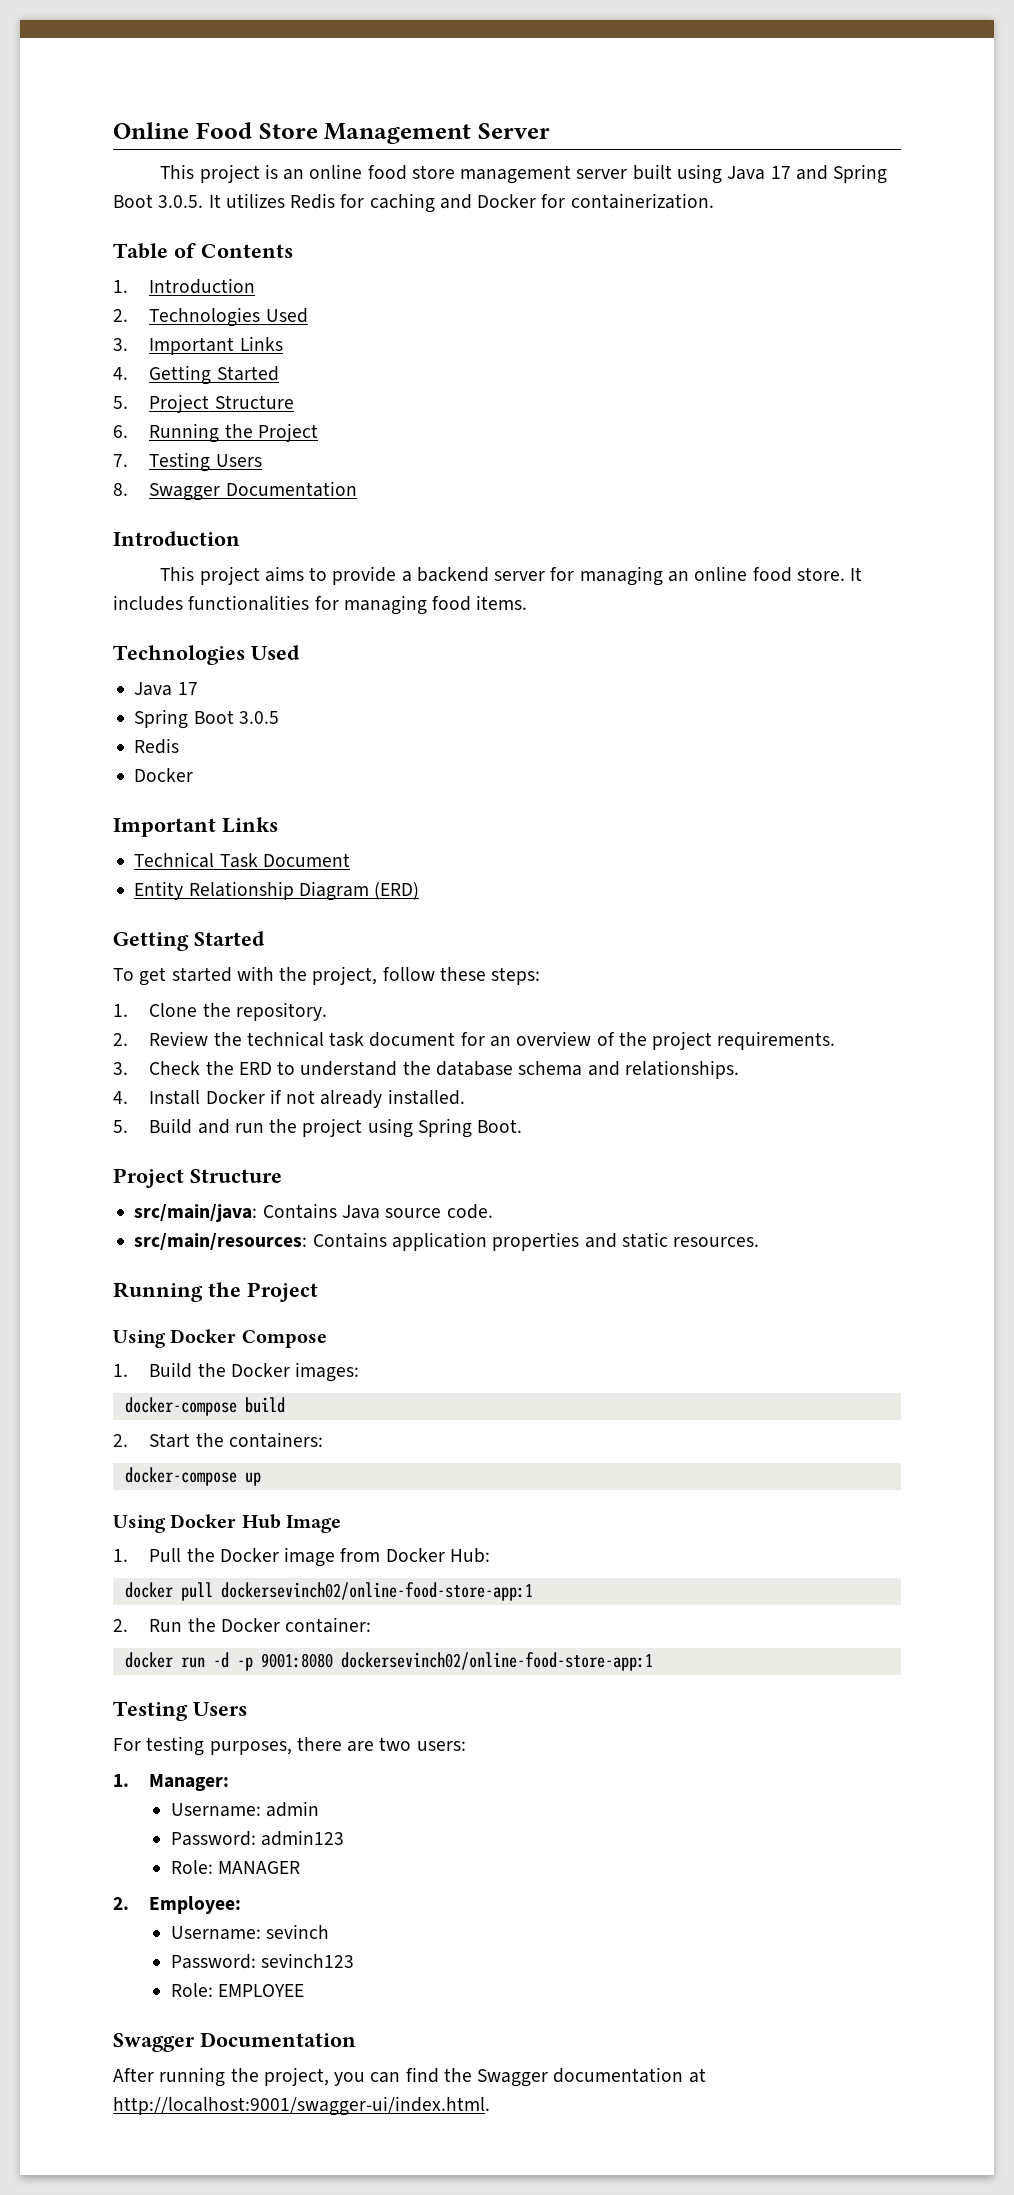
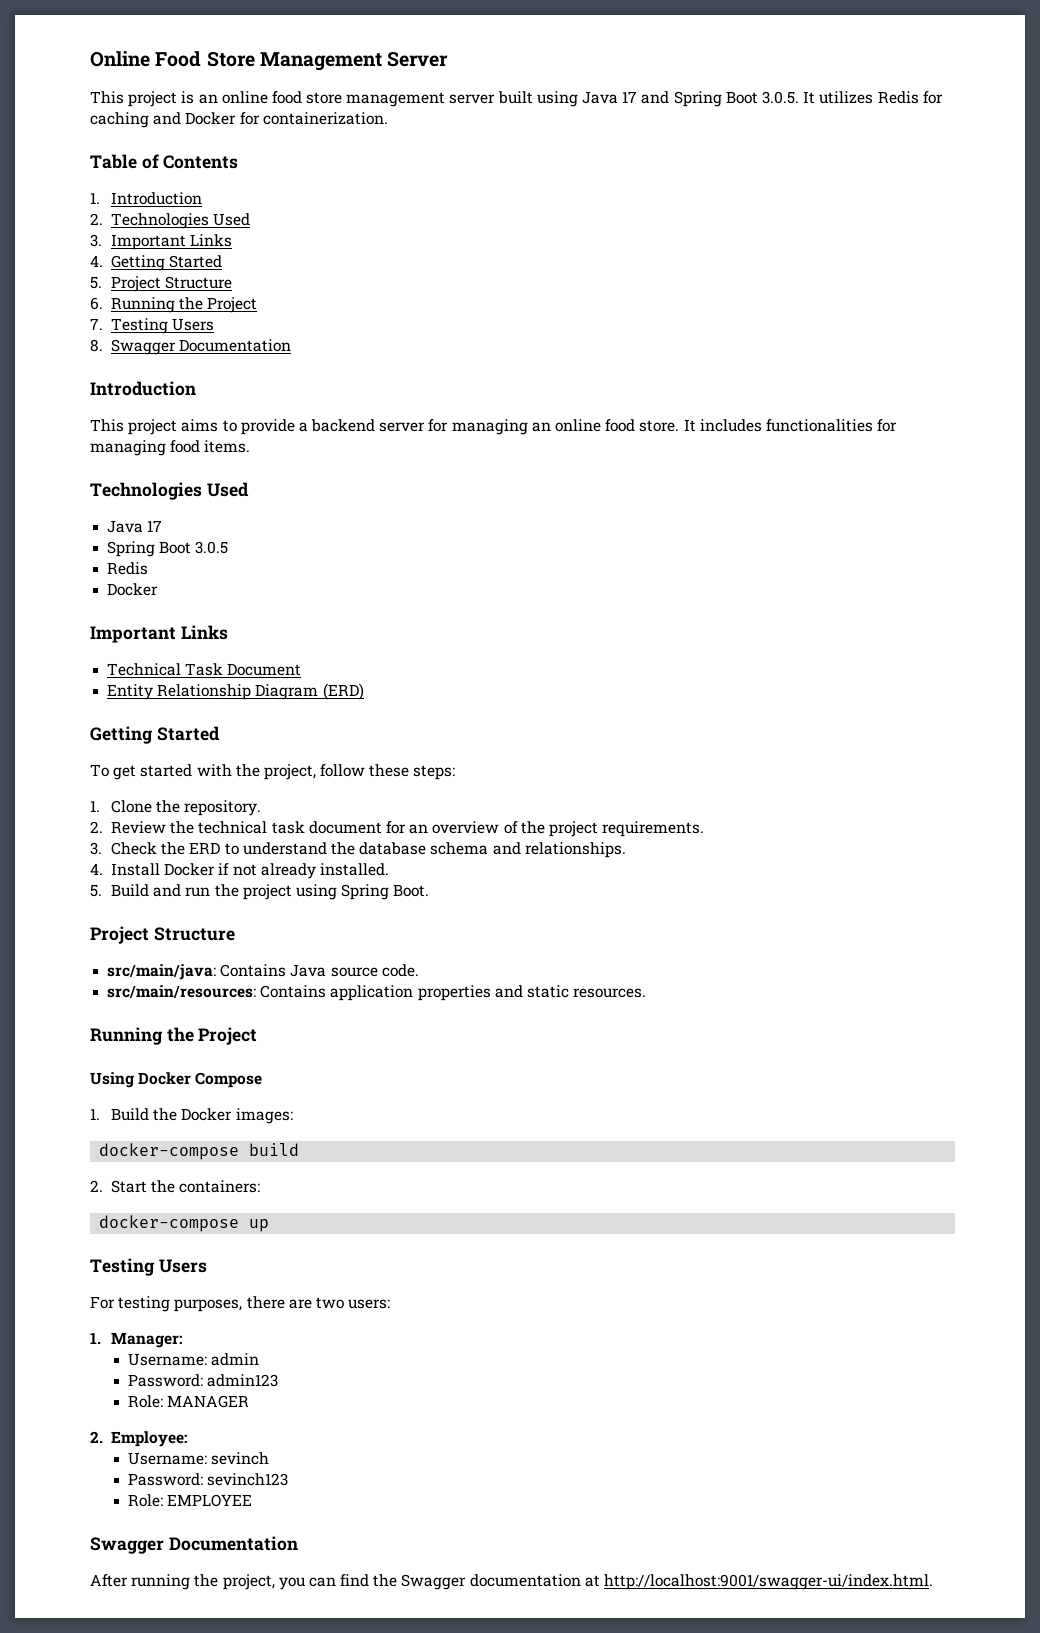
[113,1514,342,1533] [113,1547,491,1567] [124,1582,533,1601] [113,1617,372,1633] [124,1652,653,1671] // Using Docker Hub Image // 1. Pull the Docker image from Docker Hub: // docker pull dockersevinch02/online-food-store-app:1 // 2. Run the Docker container: // docker run -d -p 9001:8080 dockersevinch02/online-food-store-app:1 -> (270, 1225) none

